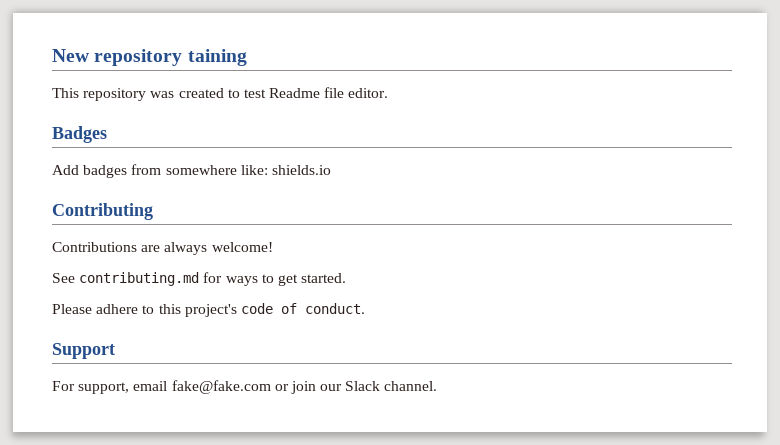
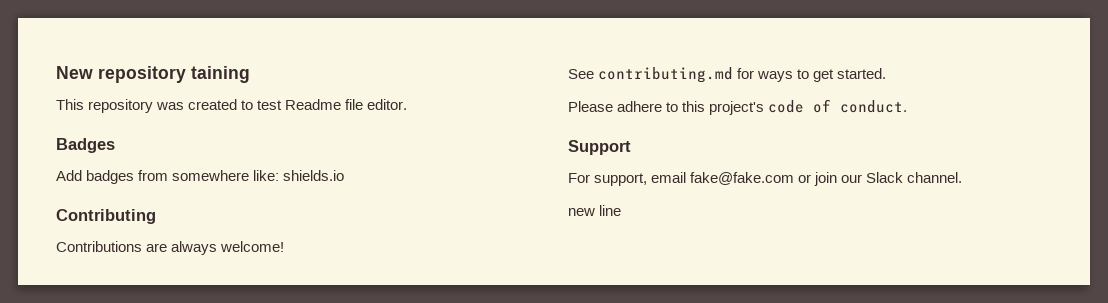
(438, 386) none -> [568,205,622,216] // new line

